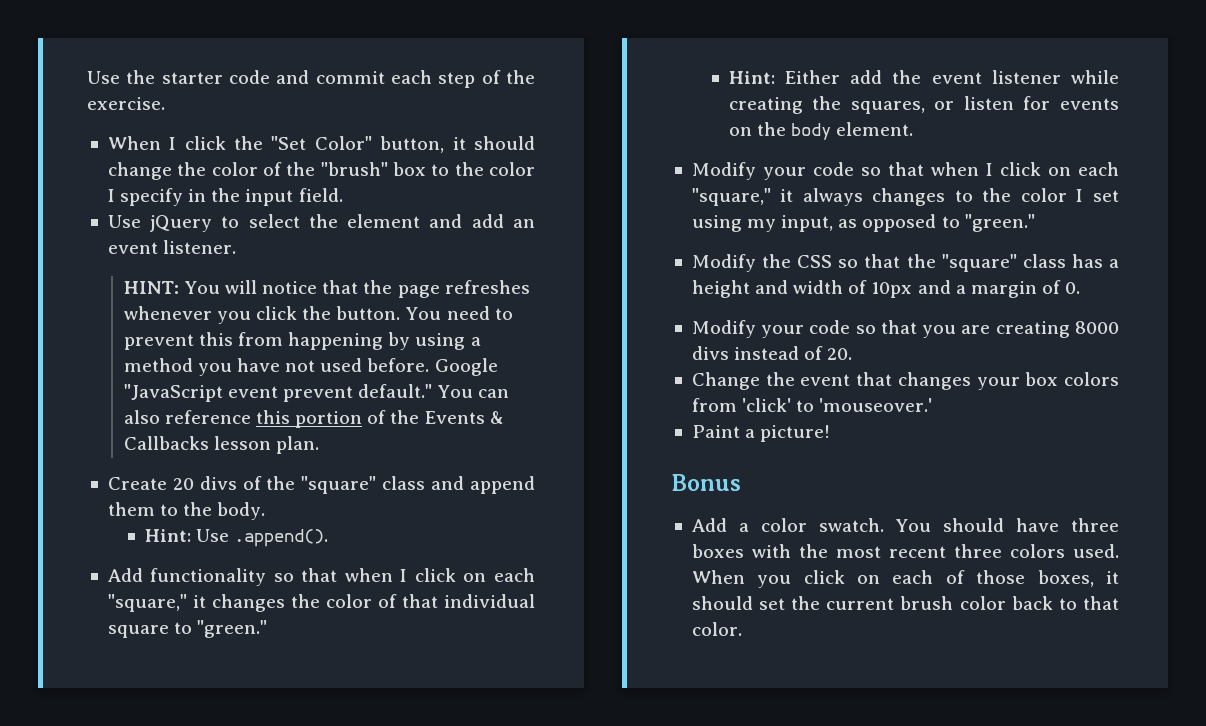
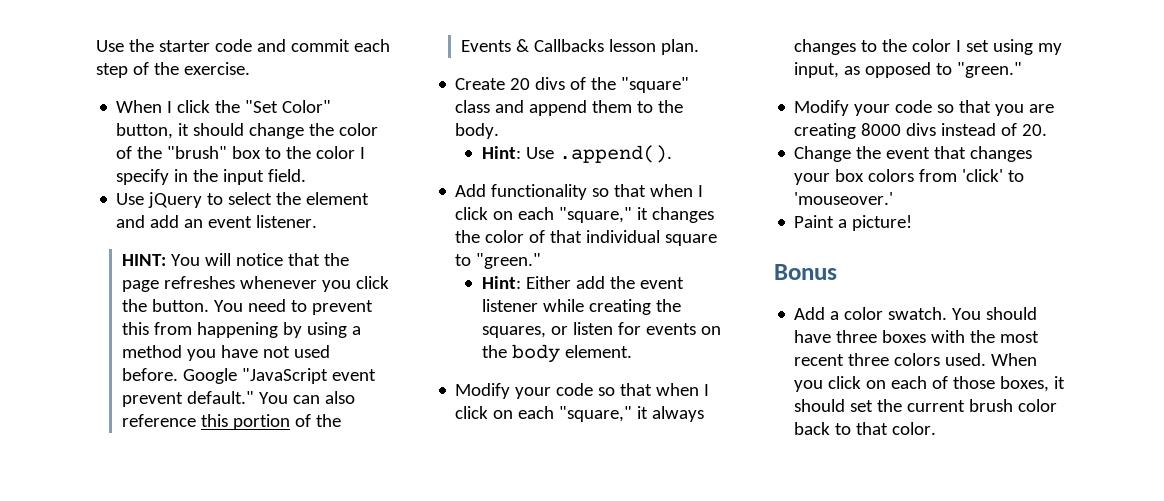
[691,254,1119,272] [691,280,1081,298] // Modify the CSS so that the "square" class has a height and width of 10px and a margin of 0. -> (1023, 70) none

